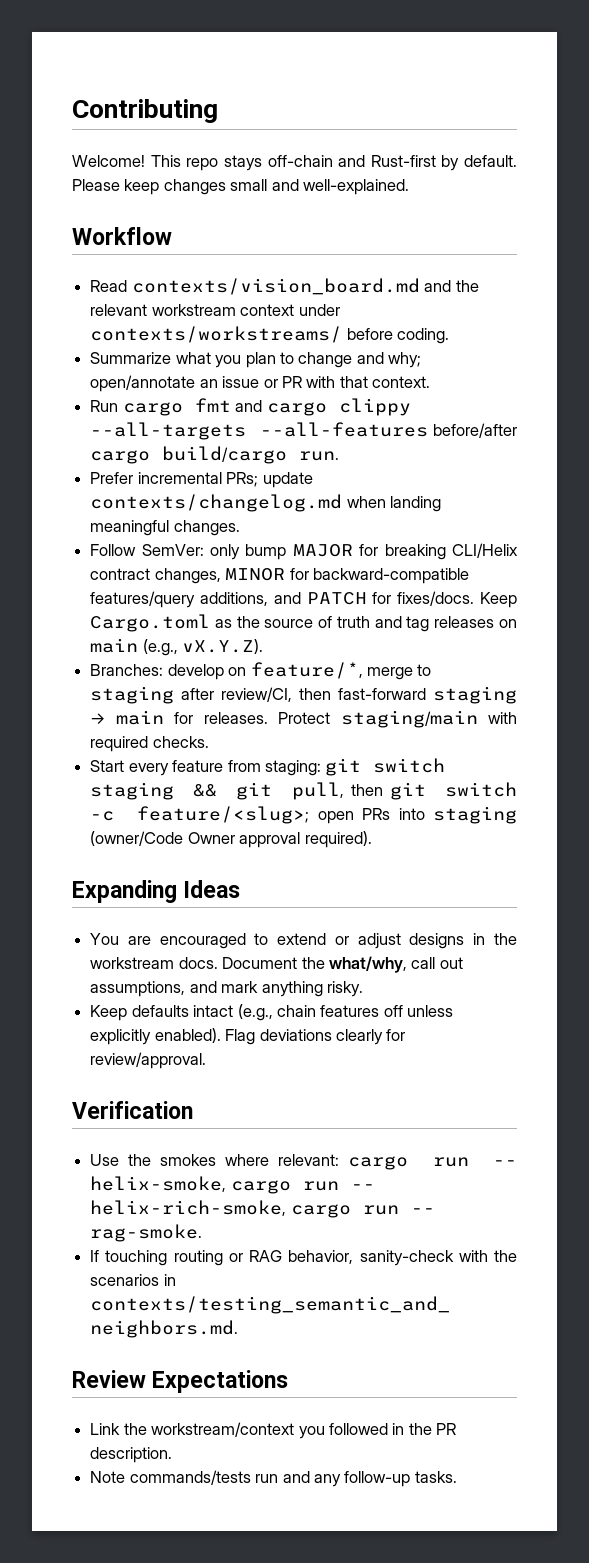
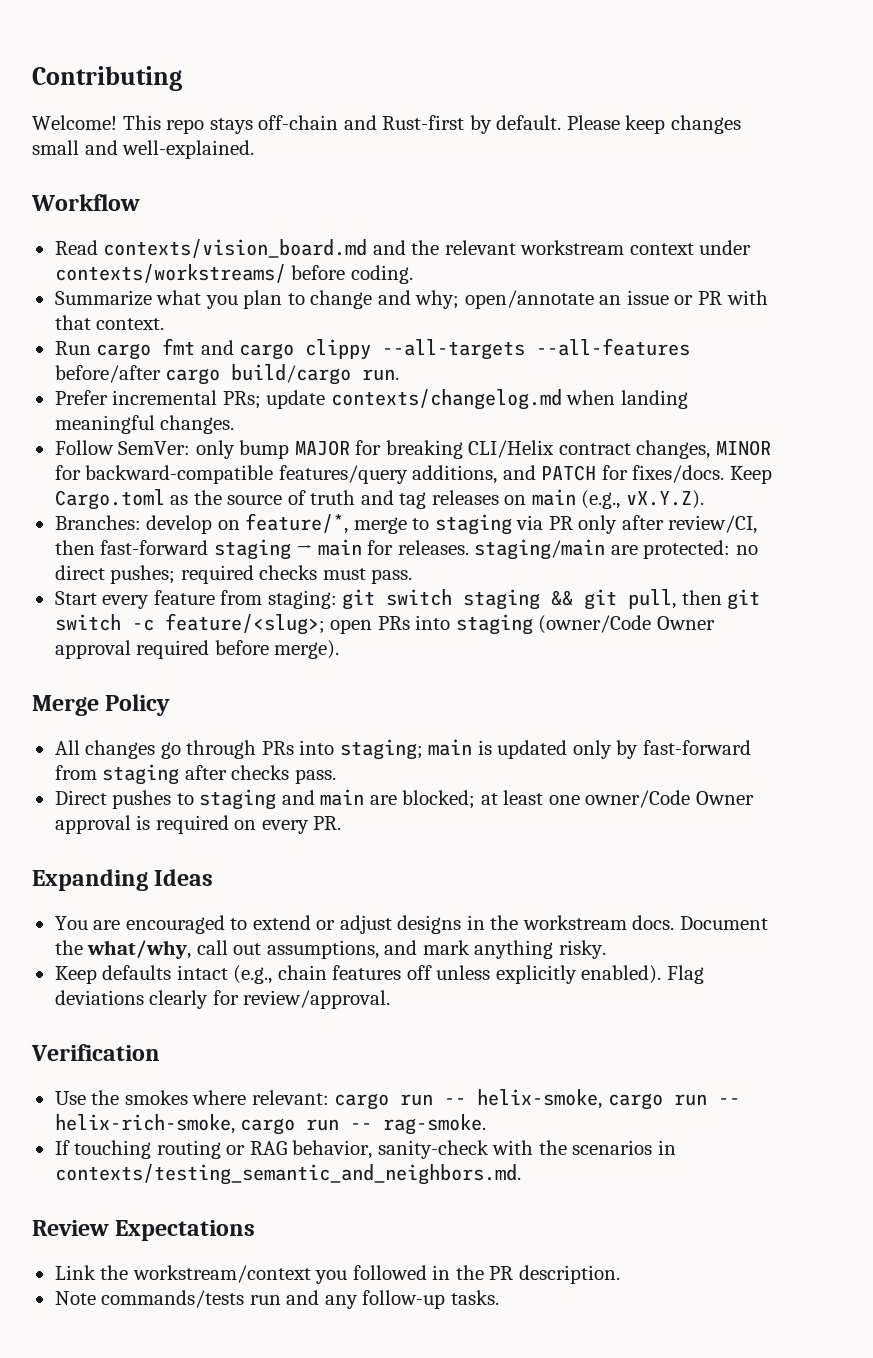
(175, 695) none -> [516,515,618,534] via PR only
[278,710,517,728] [90,736,209,752] Protect staging/main with required checks. -> [474,539,758,560] [54,565,413,584] staging/main are protected: no direct pushes; required checks must pass.
[304,831,372,848] required). -> [136,640,340,659] [32,694,171,716] [54,739,751,760] [54,764,336,785] [54,789,754,810] [54,815,342,834] required before merge). // Merge Policy // All changes go through PRs into staging; main is updated only by fast-forward from staging after checks pass. // Direct pushes to staging and main are blocked; at least one owner/Code Owner approval is required on every PR.

